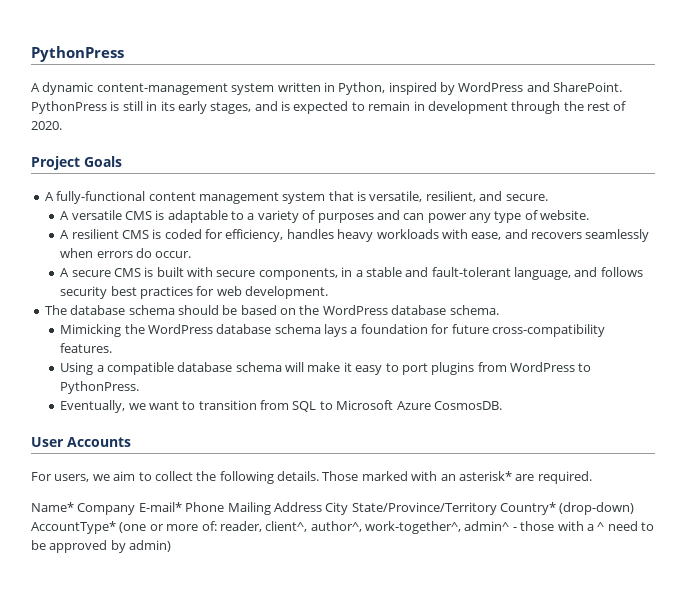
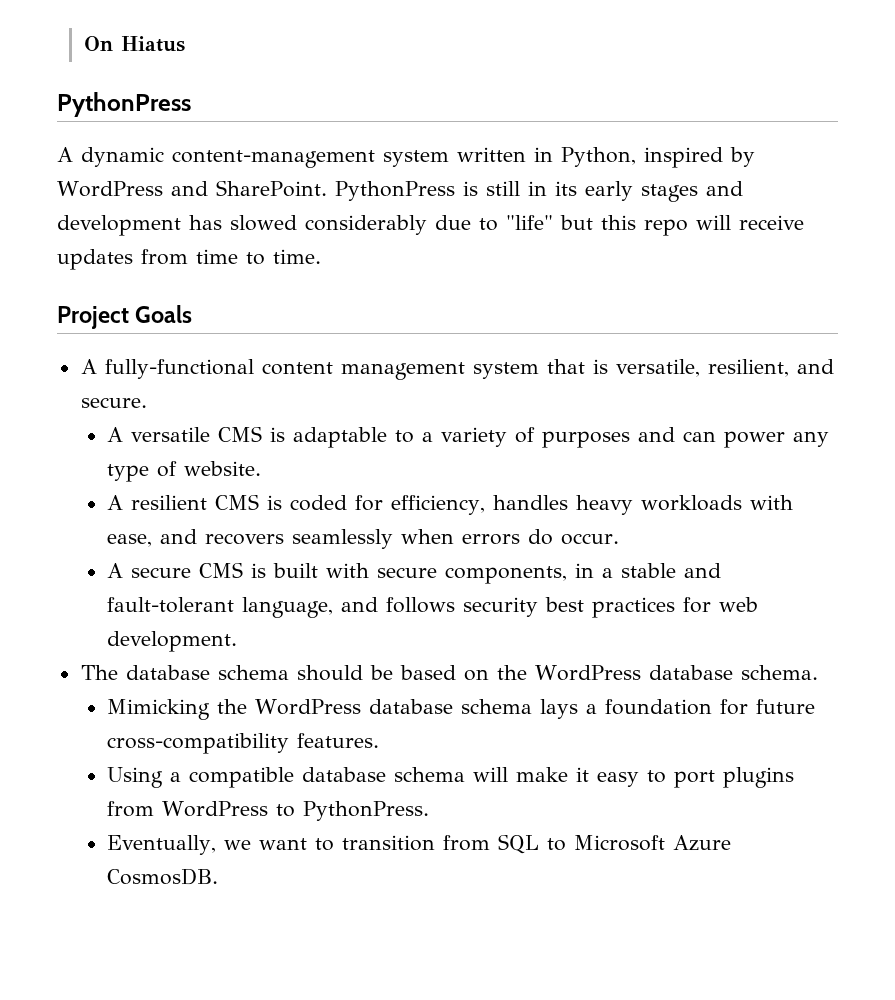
(31, 54) none -> [83,36,185,52] On Hiatus //
[210,101,627,114] [31,121,62,130] stages, and is expected to remain in development through the rest of 2020. -> [640,181,743,202] [57,215,804,236] [57,249,321,270] stages and development has slowed considerably due to "life" but this repo will receive updates from time to time.
[31,437,131,447] [31,471,592,484] [31,502,635,515] [31,521,654,534] [31,540,172,553] // User Accounts // For users, we aim to collect the following details. Those marked with an asterisk* are required. // Name* Company E-mail* Phone Mailing Address City State/Province/Territory Country* (drop-down) AccountType* (one or more of: reader, client^, author^, work-together^, admin^ - those with a ^ need to be approved by admin) -> (219, 876) none

